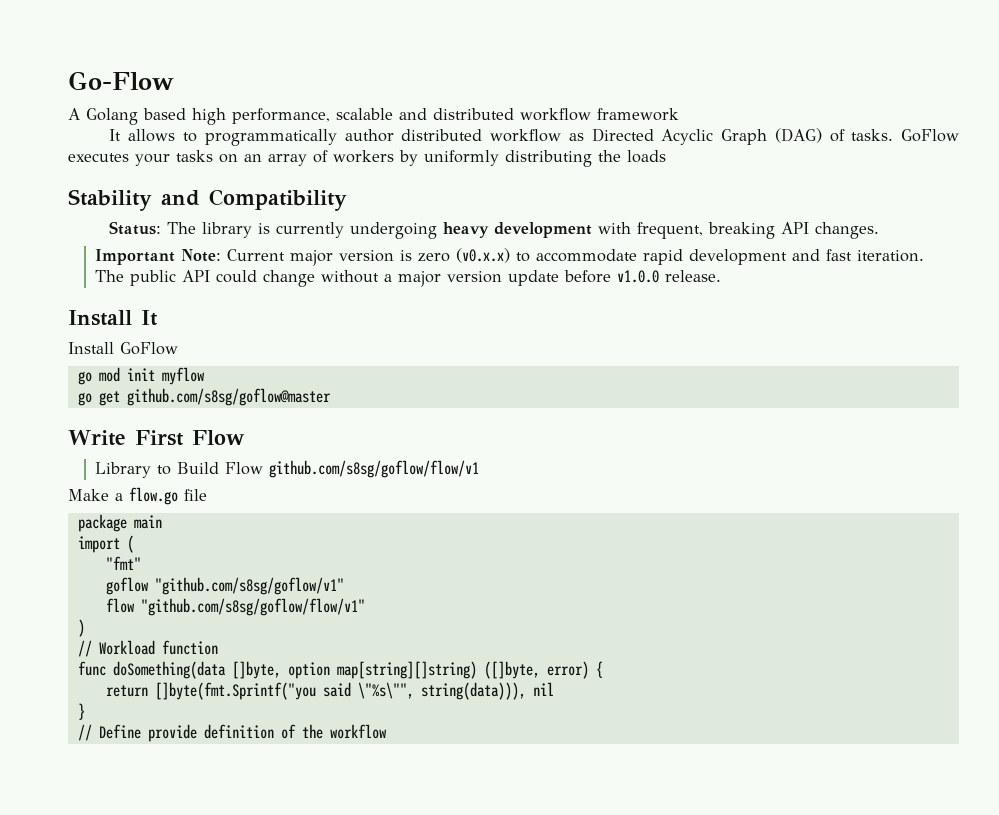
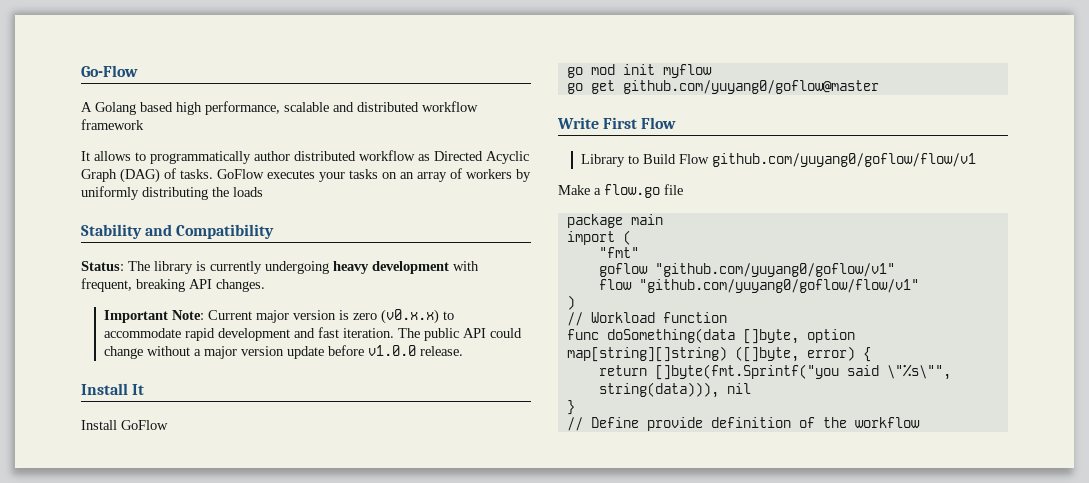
[126,388,331,406] github.com/s8sg/goflow@master -> [622,80,879,94] github.com/yuyang0/goflow@master
[269,460,480,478] github.com/s8sg/goflow/flow/v1 -> [712,153,977,167] github.com/yuyang0/goflow/flow/v1
[154,577,344,595] "github.com/s8sg/goflow/v1" -> [654,263,895,277] "github.com/yuyang0/goflow/v1"
[140,598,365,616] "github.com/s8sg/goflow/flow/v1" -> [638,279,919,293] "github.com/yuyang0/goflow/flow/v1"

